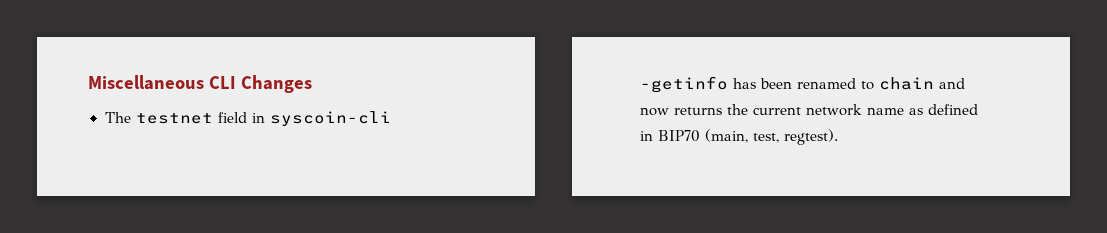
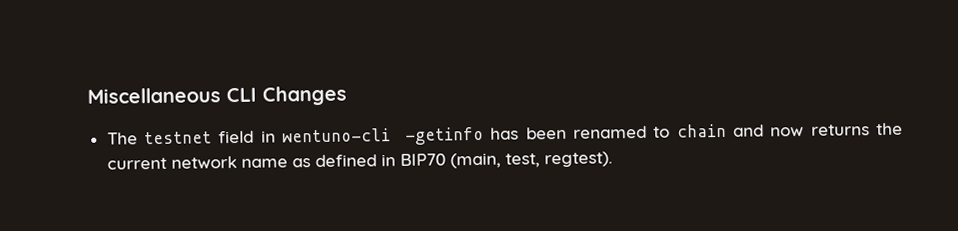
[269,111,391,126] syscoin-cli -> [282,128,392,143] wentuno-cli

